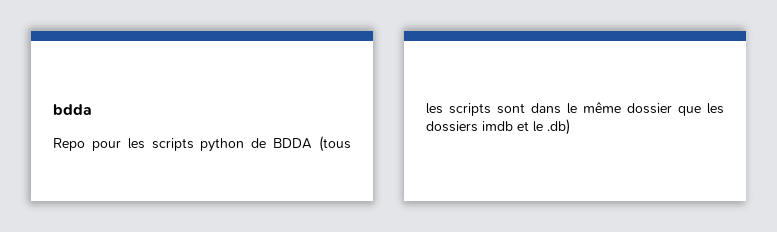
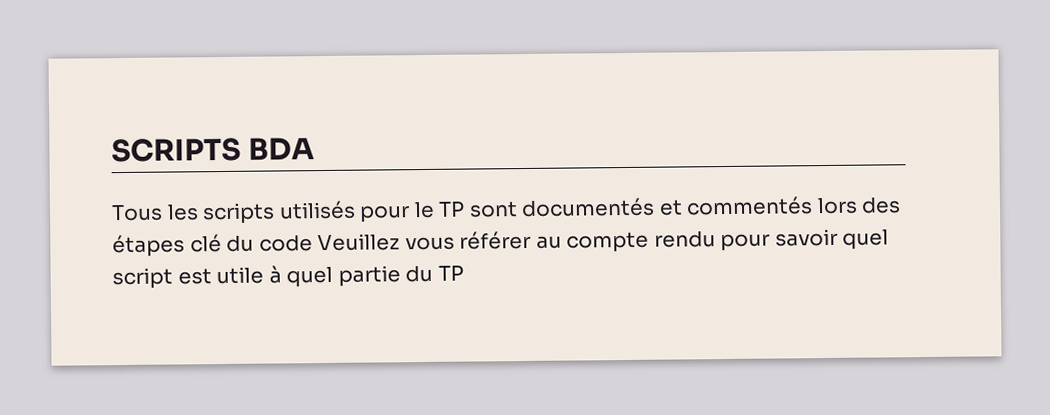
[53,104,92,115] [53,136,351,152] [426,102,724,116] [426,119,570,135] bdda // Repo pour les scripts python de BDDA (tous les scripts sont dans le même dossier que les dossiers imdb et le .db) -> [111,137,315,163] [111,196,902,225] [112,228,890,258] [112,264,464,290] SCRIPTS BDA // Tous les scripts utilisés pour le TP sont documentés et commentés lors des étapes clé du code Veuillez vous référer au compte rendu pour savoir quel script est utile à quel partie du TP

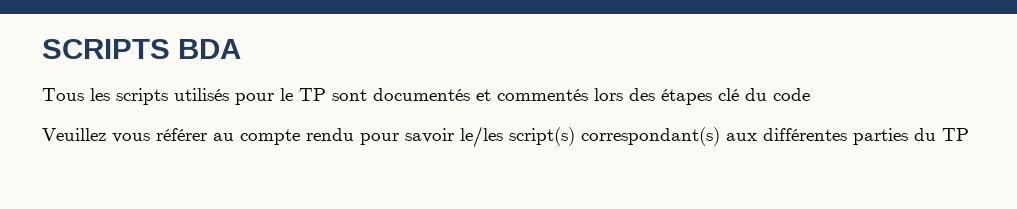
(313, 243) none -> (810, 94) //
[842,229,890,250] [112,265,401,290] quel script est utile à quel partie -> [460,126,908,148] le/les script(s) correspondant(s) aux différentes parties

